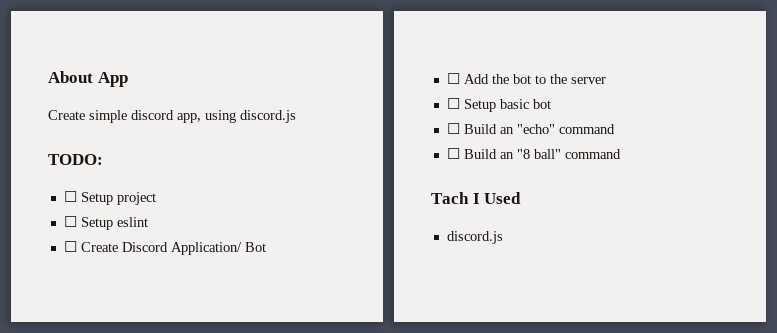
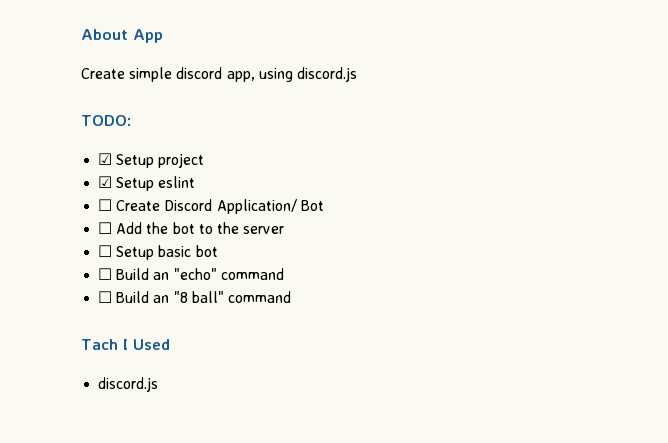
[63,191,77,202] ☐ -> [98,153,113,165] ☑
[63,216,77,227] ☐ -> [98,176,113,188] ☑

